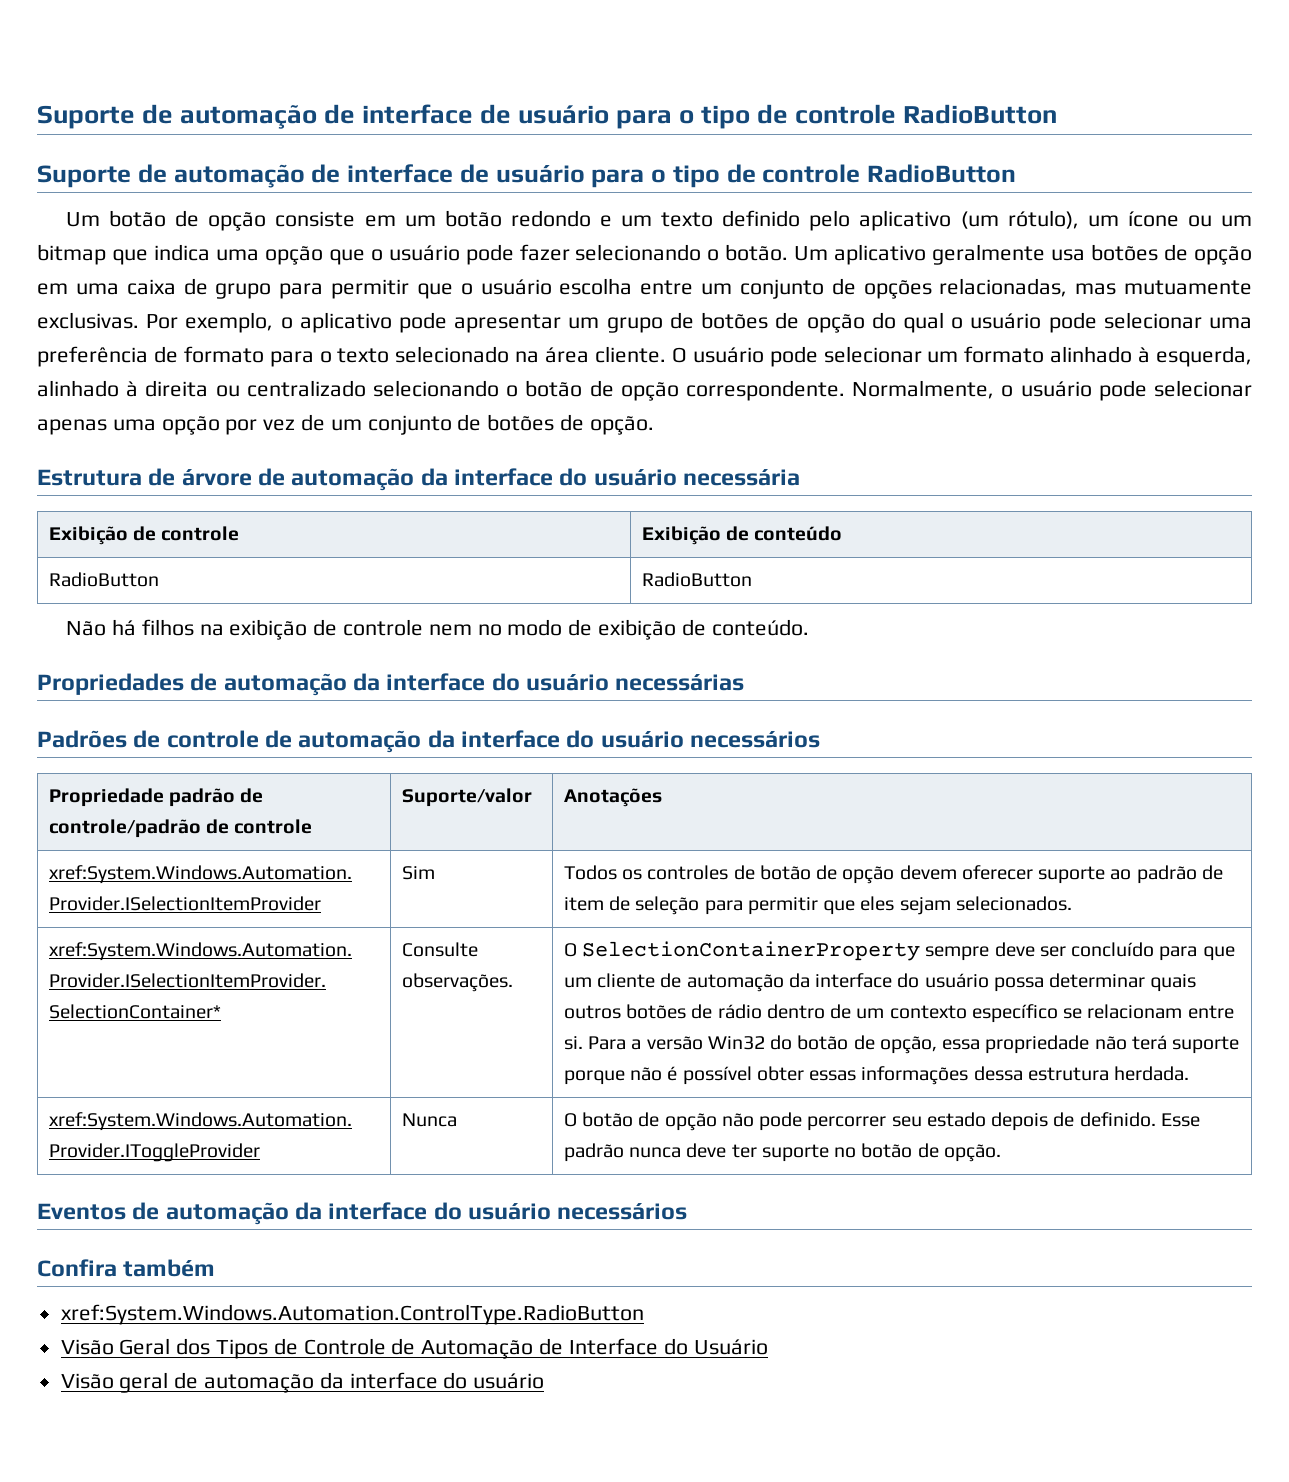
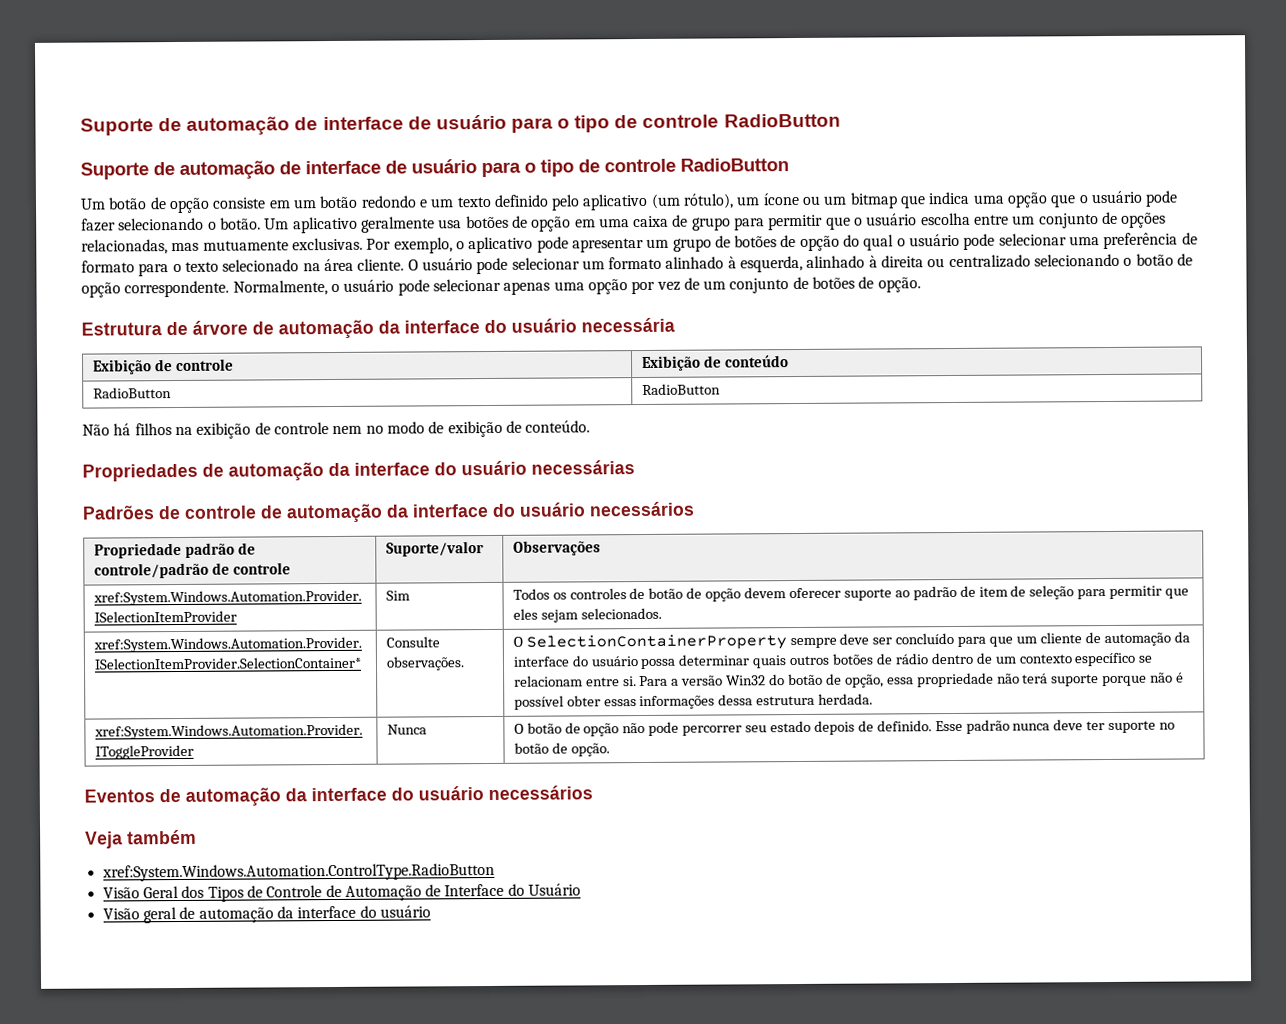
[563,788,662,807] Anotações -> [512,540,601,556] Observações
[37,1259,117,1277] Confira -> [85,831,123,849] Veja

